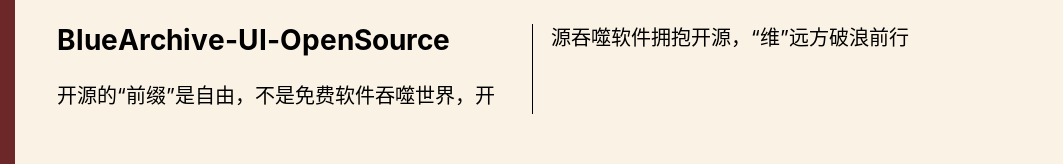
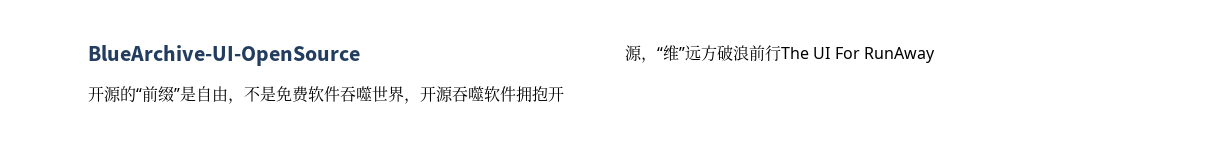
(909, 37) none -> [781,47,935,63] The UI For RunAway

